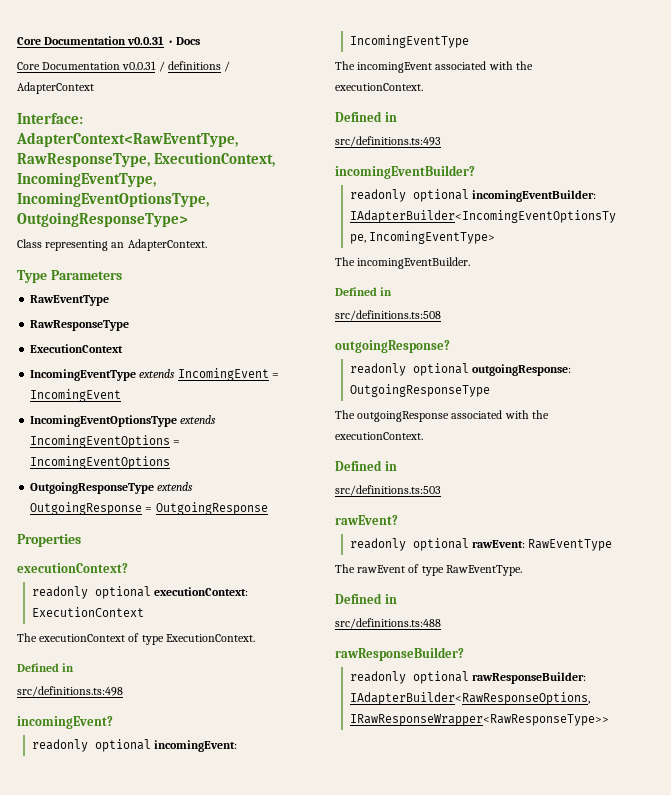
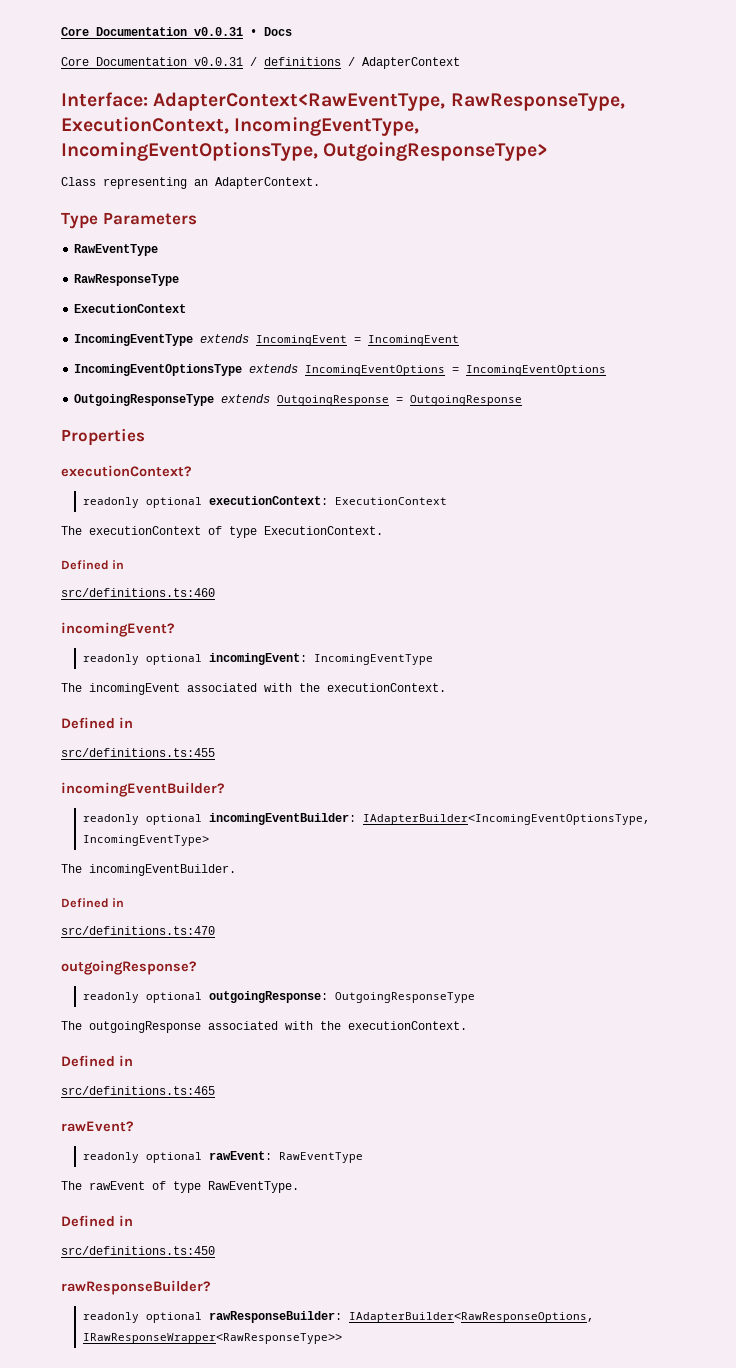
[17,686,123,697] src/definitions.ts:498 -> [61,588,215,597] src/definitions.ts:460
[335,136,441,147] src/definitions.ts:493 -> [61,748,215,757] src/definitions.ts:455
[335,310,441,321] src/definitions.ts:508 -> [61,926,215,935] src/definitions.ts:470
[335,485,441,496] src/definitions.ts:503 -> [61,1086,215,1095] src/definitions.ts:465
[335,618,441,629] src/definitions.ts:488 -> [61,1246,215,1255] src/definitions.ts:450

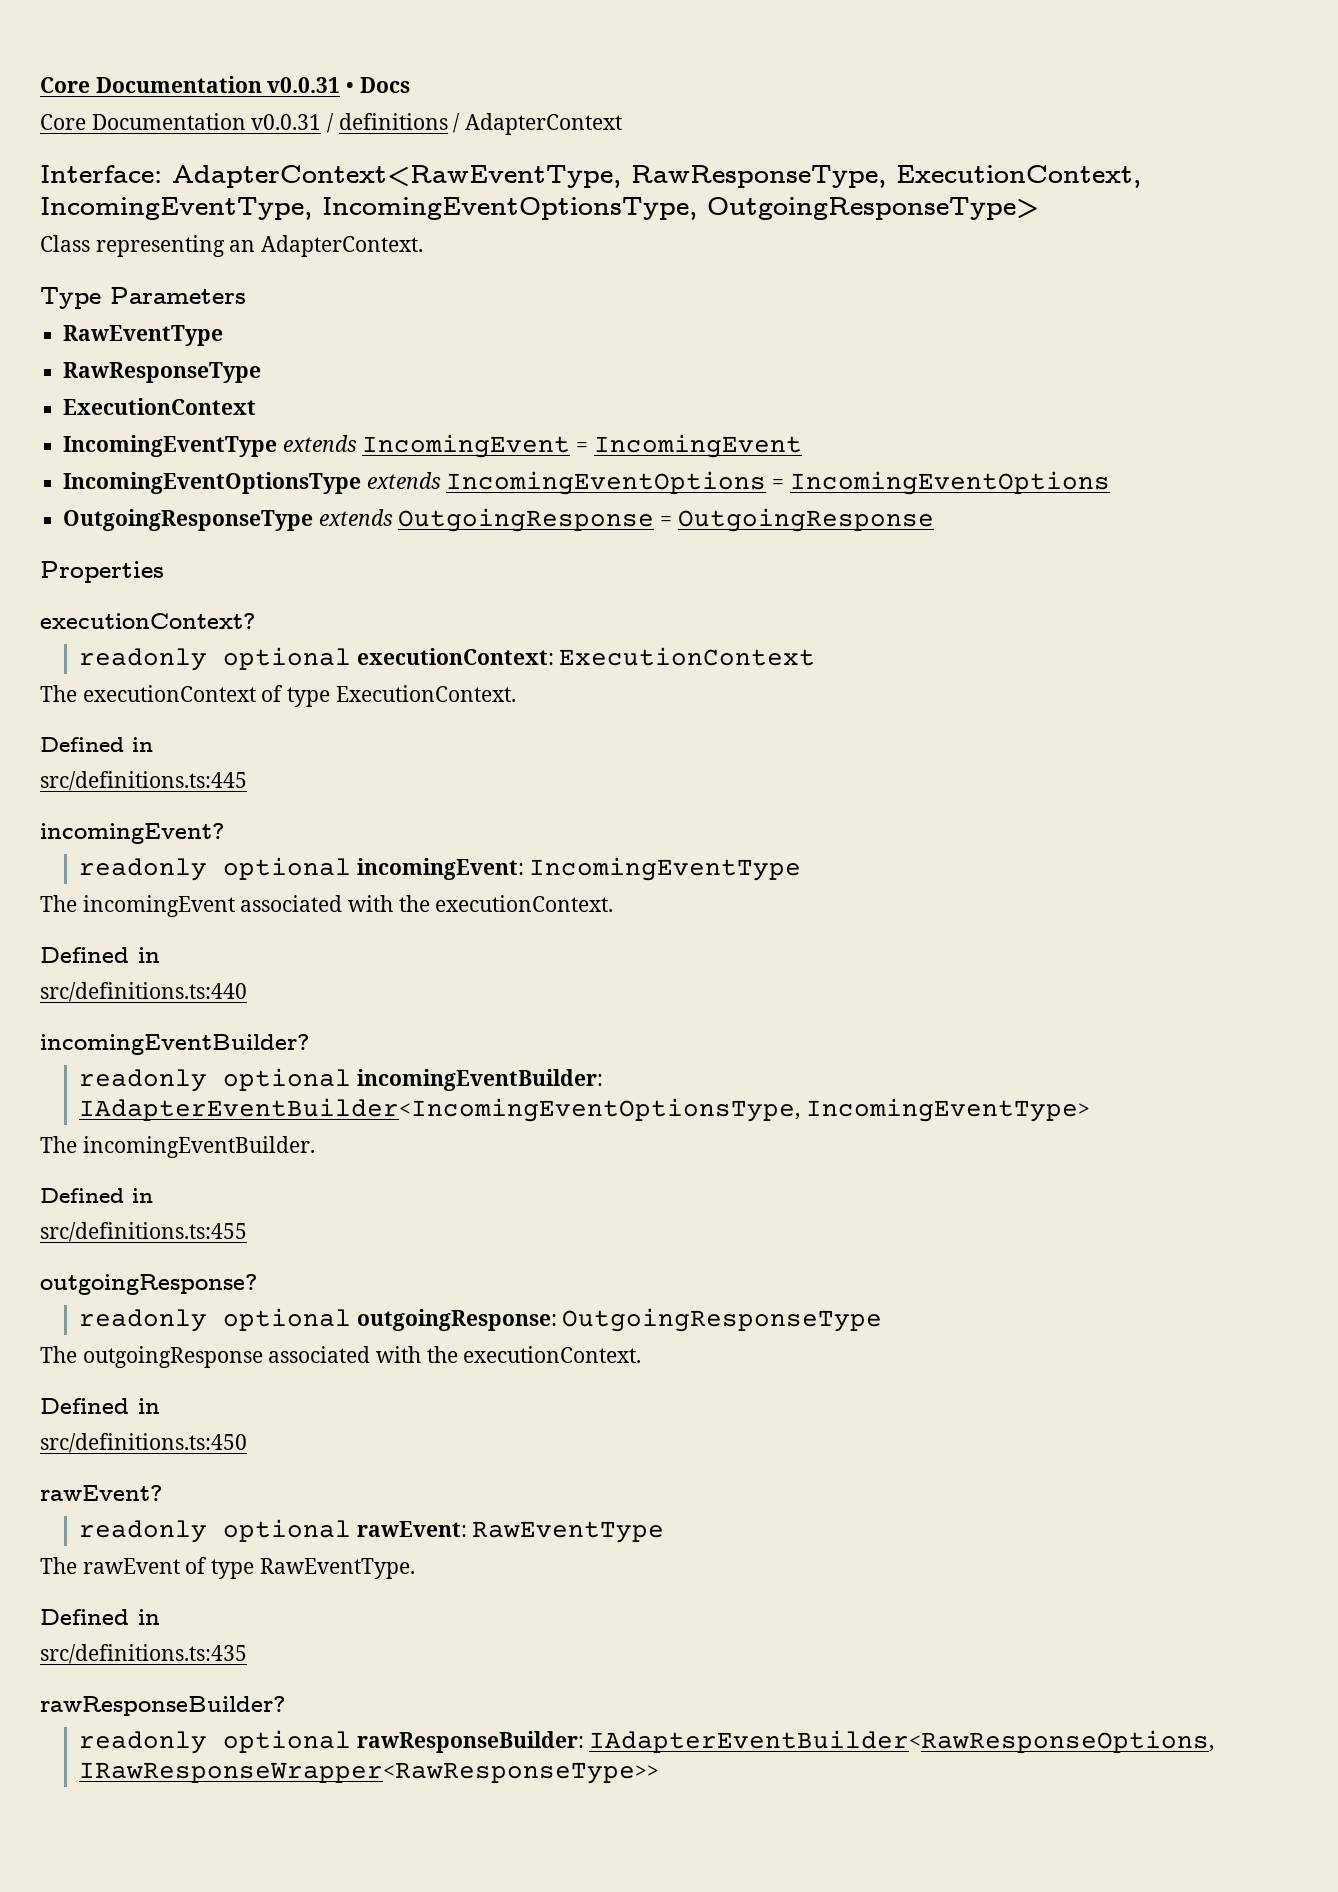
[61,588,215,597] src/definitions.ts:460 -> [40,771,247,791] src/definitions.ts:445
[61,748,215,757] src/definitions.ts:455 -> [40,982,247,1002] src/definitions.ts:440
[362,814,650,825] IAdapterBuilder<IncomingEventOptionsType, -> [78,1098,800,1122] IAdapterEventBuilder<IncomingEventOptionsType,
[61,926,215,935] src/definitions.ts:470 -> [40,1222,247,1242] src/definitions.ts:455
[61,1086,215,1095] src/definitions.ts:465 -> [40,1433,247,1453] src/definitions.ts:450
[61,1246,215,1255] src/definitions.ts:450 -> [40,1644,247,1664] src/definitions.ts:435
[348,1312,594,1323] IAdapterBuilder<RawResponseOptions, -> [589,1730,1215,1753] IAdapterEventBuilder<RawResponseOptions,

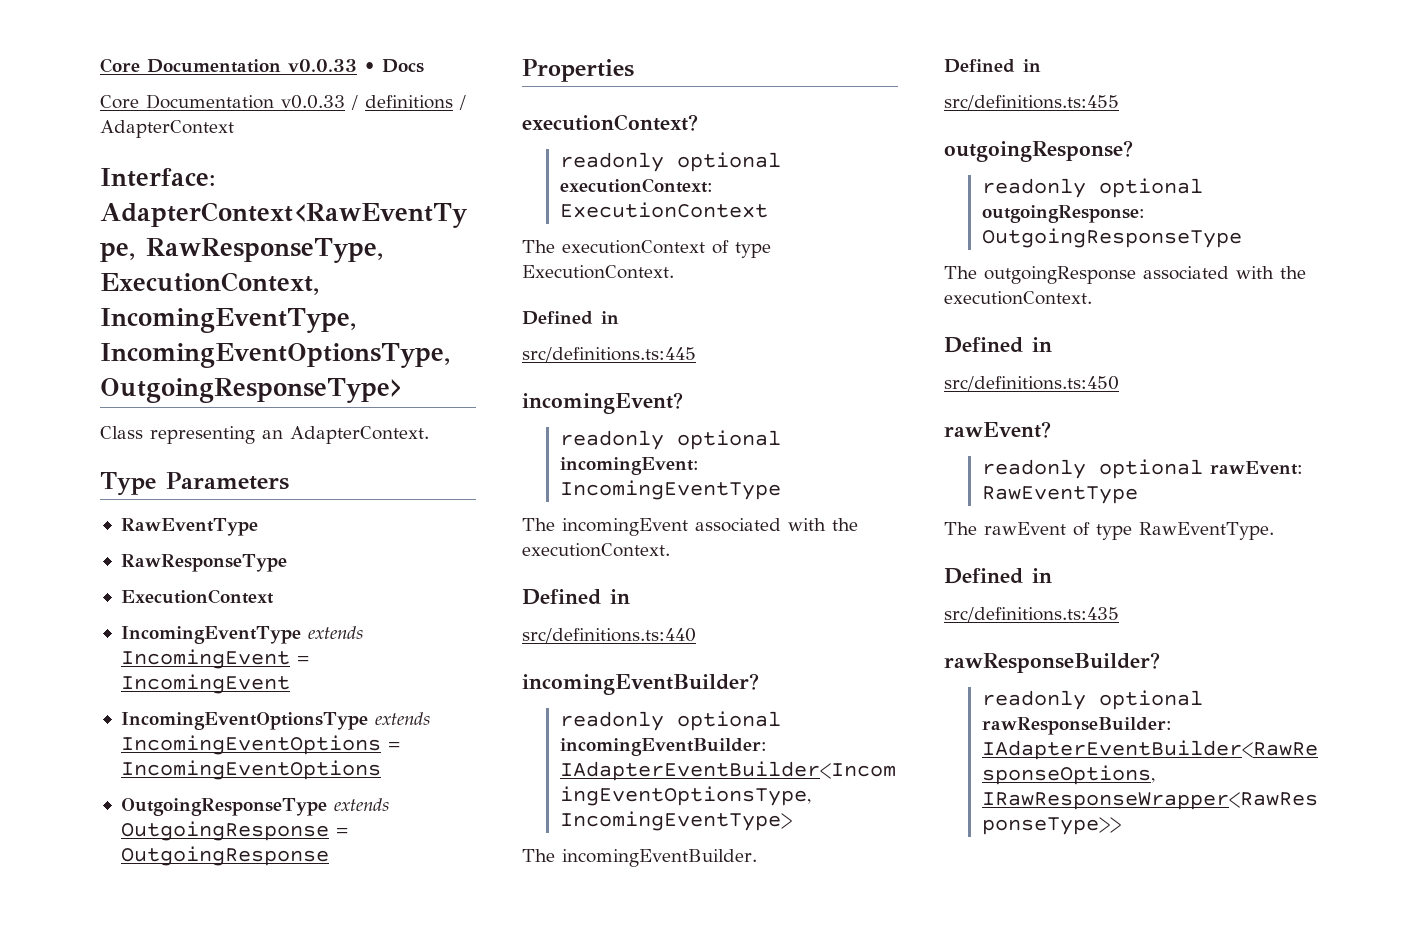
[40,76,341,93] Core Documentation v0.0.31 -> [100,58,357,73] Core Documentation v0.0.33
[251,114,322,130] v0.0.31 -> [281,95,345,109] v0.0.33

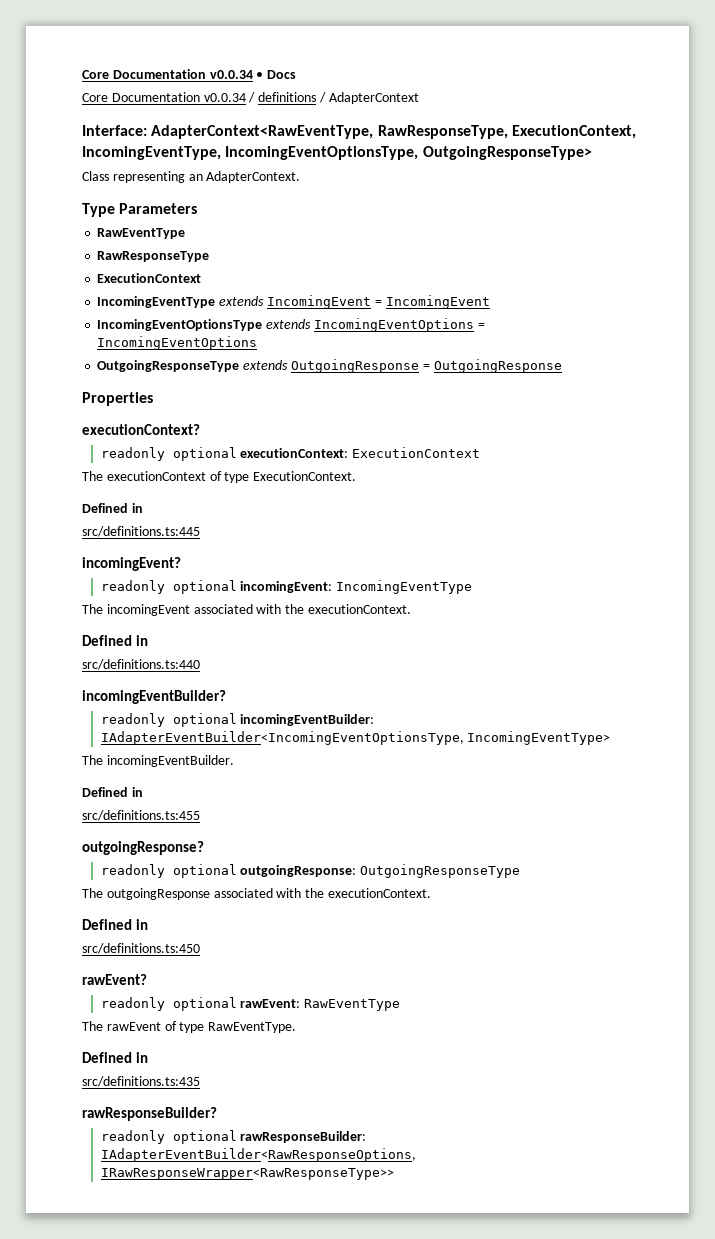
[100,58,357,73] Core Documentation v0.0.33 -> [82,69,253,79] Core Documentation v0.0.34
[281,95,345,109] v0.0.33 -> [203,93,246,102] v0.0.34

